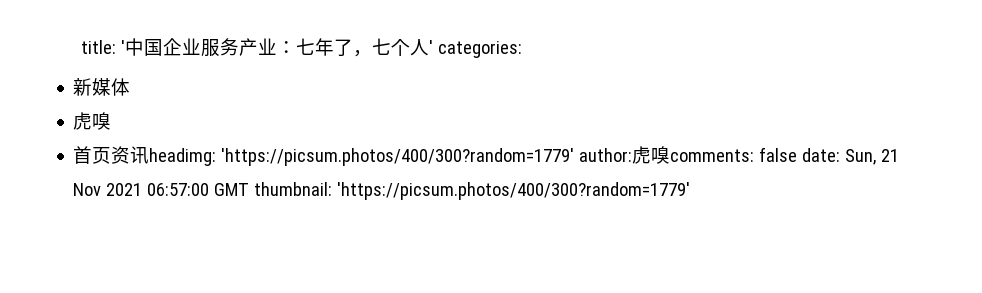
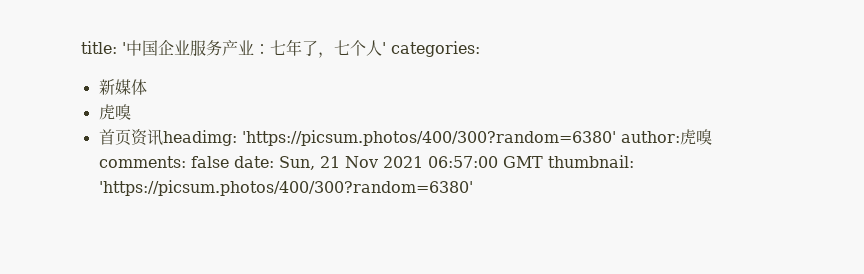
[221,148,575,166] 'https://picsum.photos/400/300?random=1779' -> [241,130,616,146] 'https://picsum.photos/400/300?random=6380'
[337,182,691,200] 'https://picsum.photos/400/300?random=1779' -> [98,180,473,196] 'https://picsum.photos/400/300?random=6380'

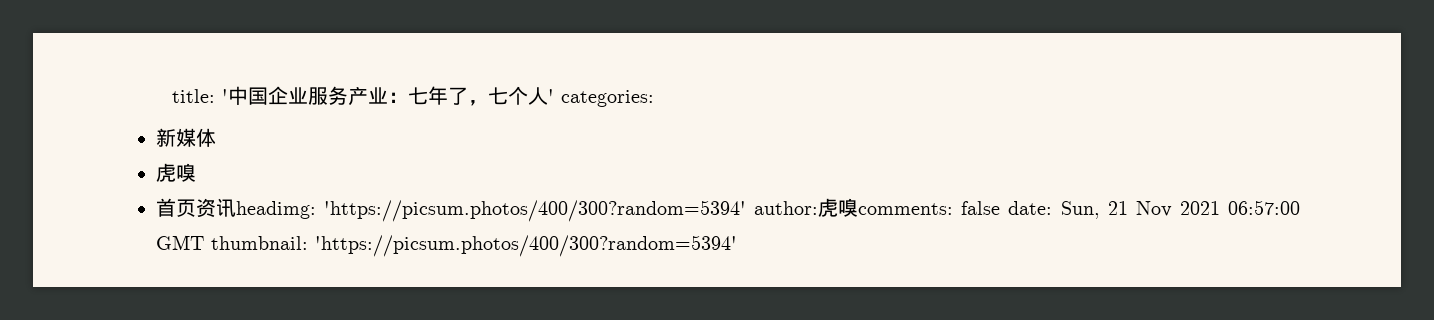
[241,130,616,146] 'https://picsum.photos/400/300?random=6380' -> [324,200,747,222] 'https://picsum.photos/400/300?random=5394'
[98,180,473,196] 'https://picsum.photos/400/300?random=6380' -> [315,235,737,257] 'https://picsum.photos/400/300?random=5394'

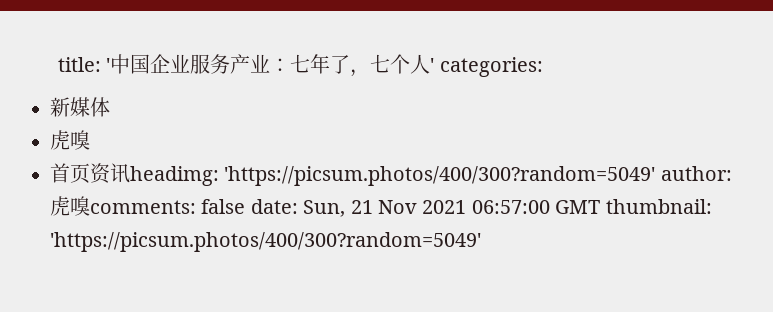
[324,200,747,222] 'https://picsum.photos/400/300?random=5394' -> [224,166,656,186] 'https://picsum.photos/400/300?random=5049'
[315,235,737,257] 'https://picsum.photos/400/300?random=5394' -> [50,232,481,252] 'https://picsum.photos/400/300?random=5049'

